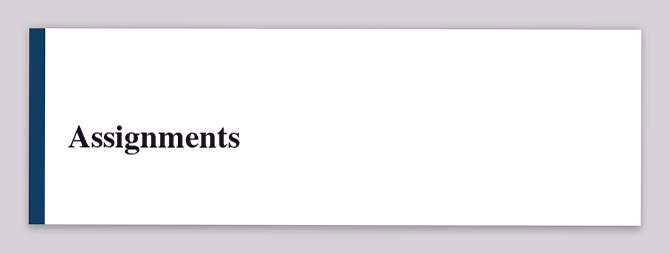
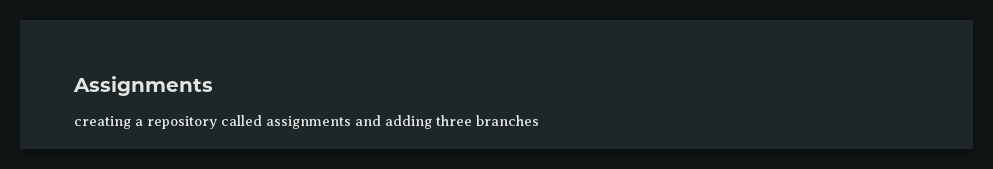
(241, 140) none -> [74,115,539,129] // creating a repository called assignments and adding three branches

